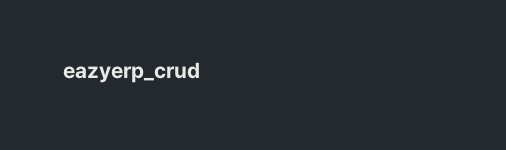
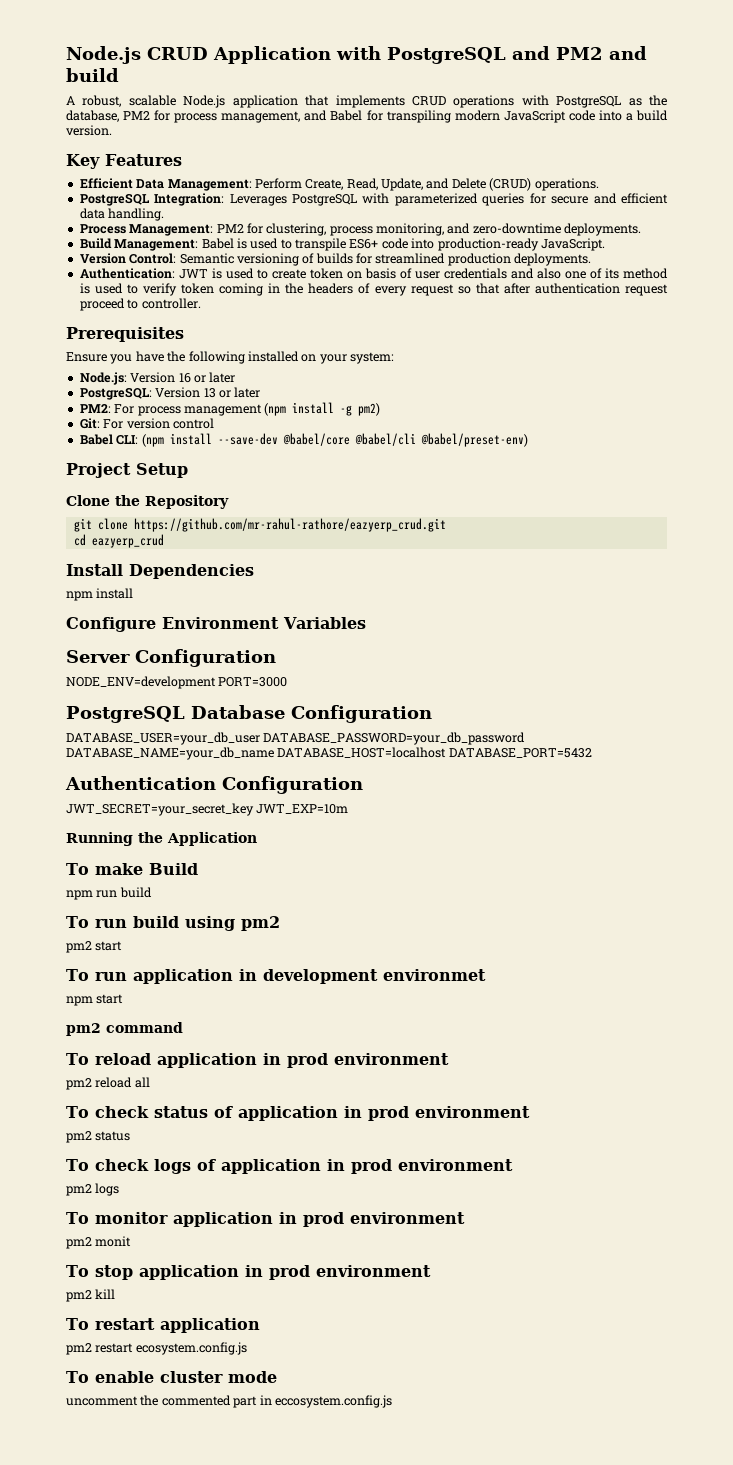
[63,62,200,83] eazyerp_crud -> [66,46,647,64] [66,68,119,82] [66,95,667,108] [66,110,668,123] [66,125,112,136] [66,154,182,169] [79,178,599,191] [79,193,668,206] [79,208,165,221] [79,223,642,236] [79,238,605,251] [79,253,592,266] [79,268,668,279] [79,283,668,296] [79,298,201,311] [66,327,184,342] [66,351,394,364] [79,372,236,385] [79,387,261,400] [79,402,381,416] [79,418,214,429] [79,433,528,447] [66,463,188,478] [66,495,229,509] [73,518,446,532] [73,534,164,548] [66,564,254,579] [66,588,134,601] [66,617,366,632] [66,649,276,667] [66,676,288,689] [66,705,432,723] [66,732,526,745] [66,747,592,760] [65,776,363,794] [66,803,349,816] [66,832,257,846] [66,863,198,875] [66,887,152,900] [66,916,280,931] [66,941,123,953] [66,969,486,984] [66,994,124,1006] [66,1022,183,1036] [66,1053,449,1068] [66,1077,150,1090] [66,1106,530,1121] [66,1131,131,1143] [66,1159,513,1174] [66,1183,120,1196] [66,1212,465,1227] [66,1236,132,1249] [66,1265,431,1280] [66,1289,116,1302] [66,1318,260,1333] [66,1342,247,1355] [66,1371,277,1383] [66,1395,392,1408] Node.js CRUD Application with PostgreSQL and PM2 and build // A robust, scalable Node.js application that implements CRUD operations with PostgreSQL as the database, PM2 for process management, and Babel for transpiling modern JavaScript code into a build version. // Key Features // Efficient Data Management: Perform Create, Read, Update, and Delete (CRUD) operations. // PostgreSQL Integration: Leverages PostgreSQL with parameterized queries for secure and efficient data handling. // Process Management: PM2 for clustering, process monitoring, and zero-downtime deployments. // Build Management: Babel is used to transpile ES6+ code into production-ready JavaScript. // Version Control: Semantic versioning of builds for streamlined production deployments. // Authentication: JWT is used to create token on basis of user credentials and also one of its method is used to verify token coming in the headers of every request so that after authentication request proceed to controller. // Prerequisites // Ensure you have the following installed on your system: // Node.js: Version 16 or later // PostgreSQL: Version 13 or later // PM2: For process management (npm install -g pm2) // Git: For version control // Babel CLI: (npm install --save-dev @babel/core @babel/cli @babel/preset-env) // Project Setup // Clone the Repository // git clone https://github.com/mr-rahul-rathore/eazyerp_crud.git // cd eazyerp_crud // Install Dependencies // npm install // Configure Environment Variables // Server Configuration // NODE_ENV=development PORT=3000 // PostgreSQL Database Configuration // DATABASE_USER=your_db_user DATABASE_PASSWORD=your_db_password DATABASE_NAME=your_db_name DATABASE_HOST=localhost DATABASE_PORT=5432 // Authentication Configuration // JWT_SECRET=your_secret_key JWT_EXP=10m // Running the Application // To make Build // npm run build // To run build using pm2 // pm2 start // To run application in development environmet // npm start // pm2 command // To reload application in prod environment // pm2 reload all // To check status of application in prod environment // pm2 status // To check logs of application in prod environment // pm2 logs // To monitor application in prod environment // pm2 monit // To stop application in prod environment // pm2 kill // To restart application // pm2 restart ecosystem.config.js // To enable cluster mode // uncomment the commented part in eccosystem.config.js

